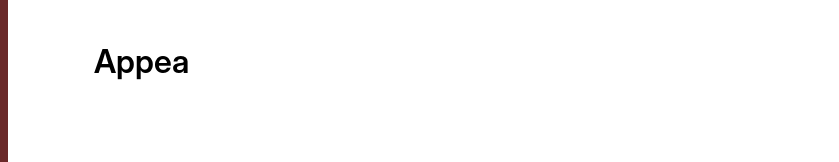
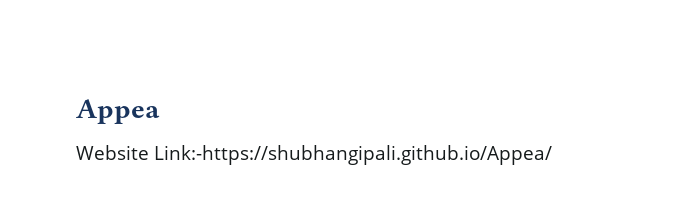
(189, 64) none -> [76,145,552,165] // Website Link:-https://shubhangipali.github.io/Appea/

